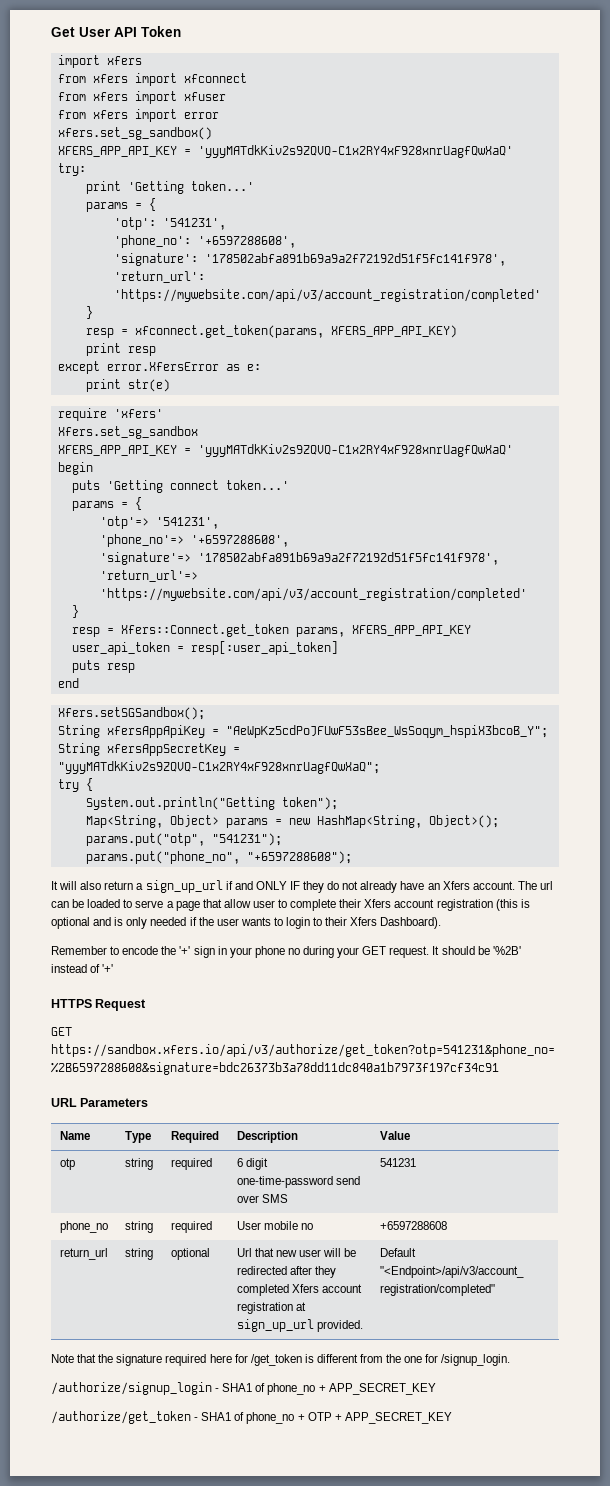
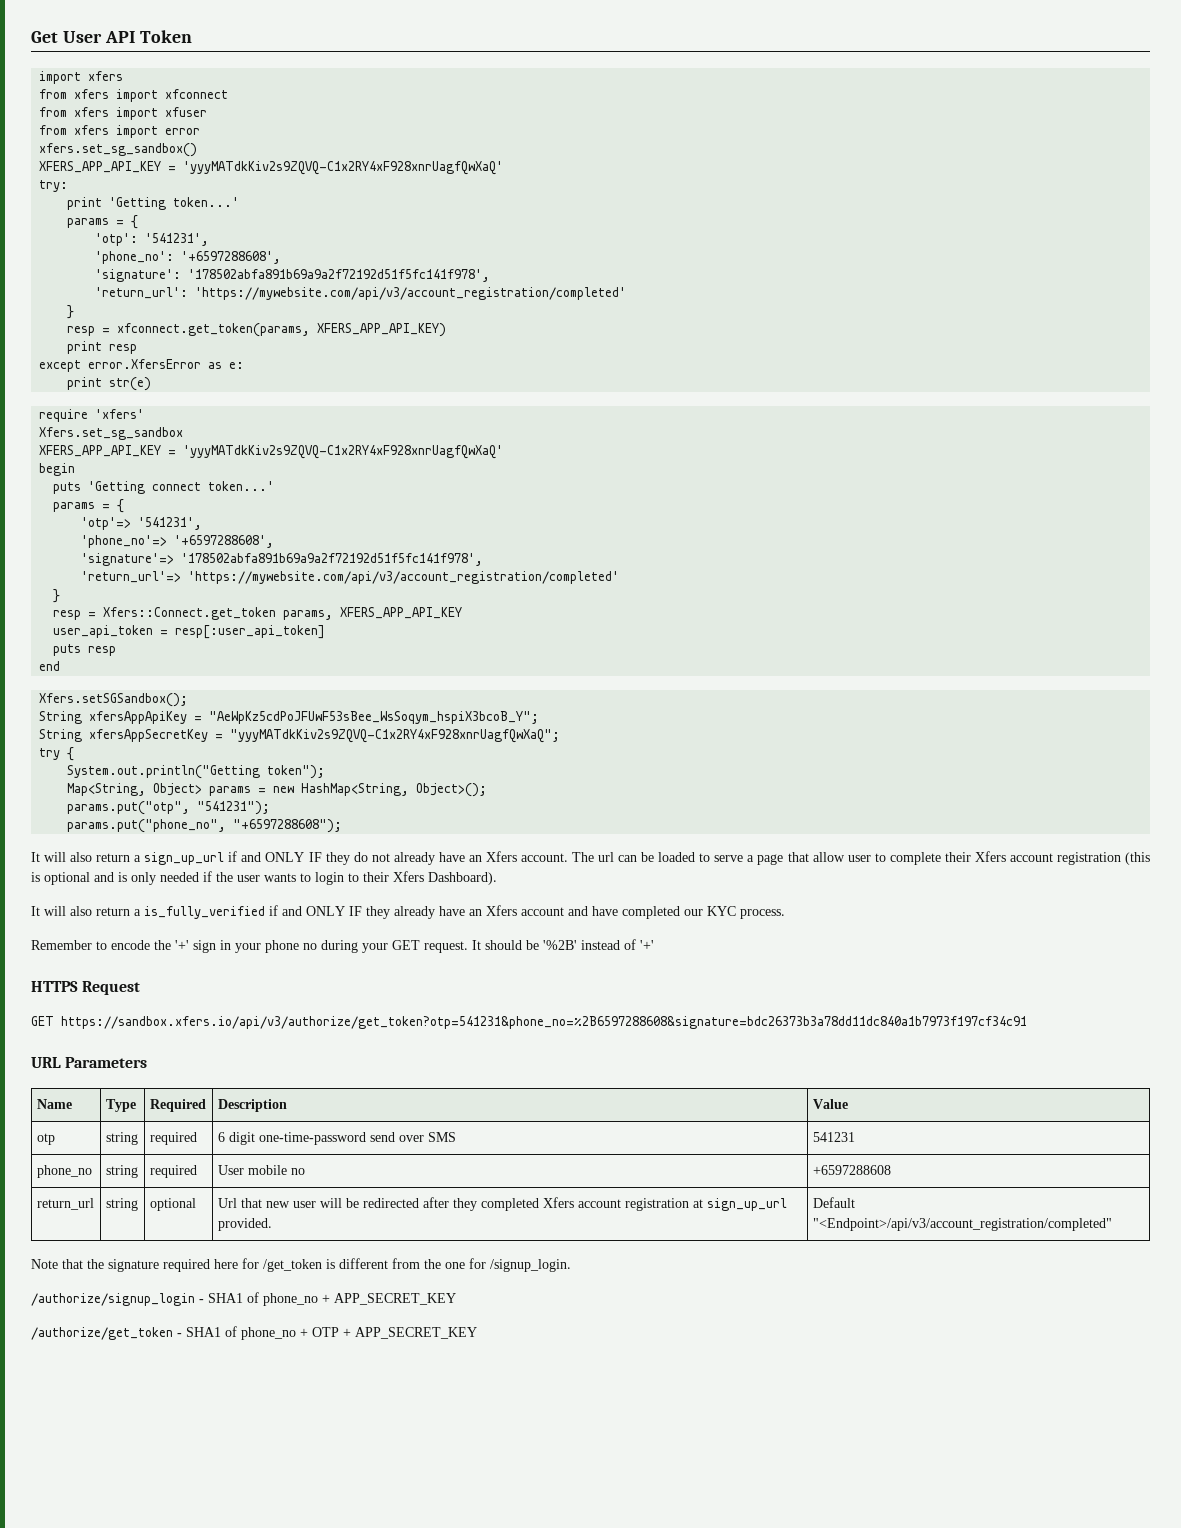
(442, 923) none -> [31,905,785,919] // It will also return a is_fully_verified if and ONLY IF they already have an Xfers account and have completed our KYC process.

